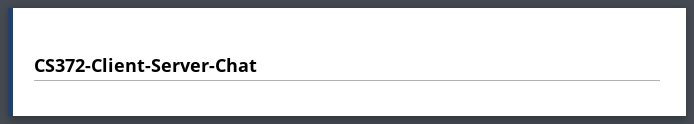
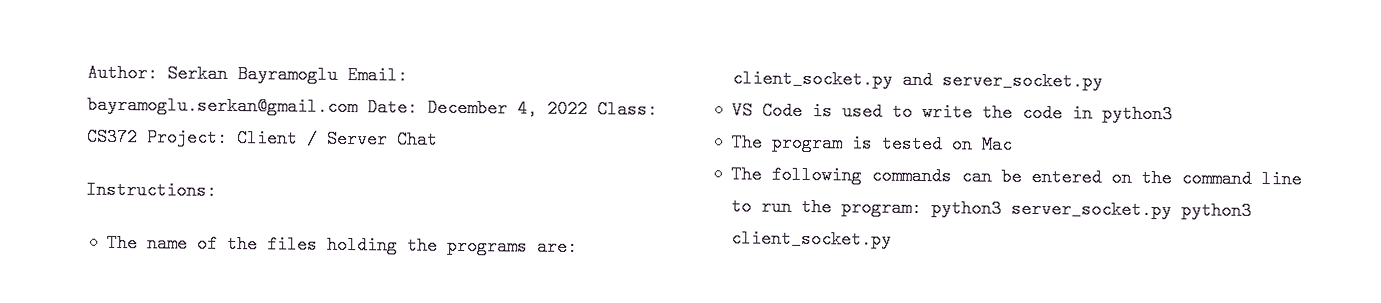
[34,58,257,72] CS372-Client-Server-Chat -> [87,63,408,85] [87,95,658,119] [87,127,438,149] [86,180,217,200] [106,233,578,257] [731,69,1103,91] [731,101,1173,124] [731,133,1013,154] [730,165,1302,189] [730,197,1252,220] [730,229,892,249] Author: Serkan Bayramoglu Email: bayramoglu.serkan@gmail.com Date: December 4, 2022 Class: CS372 Project: Client / Server Chat // Instructions: // The name of the files holding the programs are: client_socket.py and server_socket.py // VS Code is used to write the code in python3 // The program is tested on Mac // The following commands can be entered on the command line to run the program: python3 server_socket.py python3 client_socket.py

